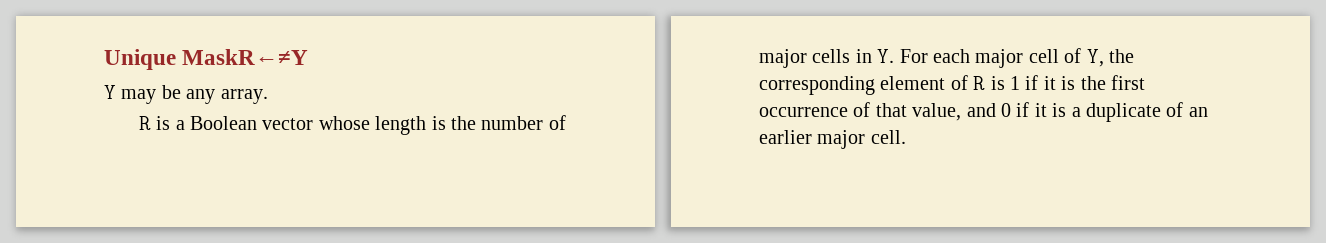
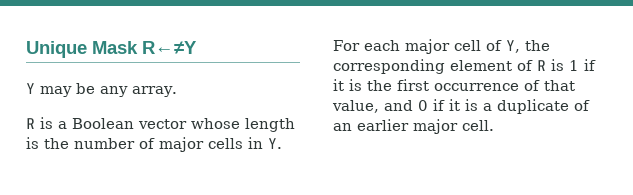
[182,49,309,65] MaskR←≠Y -> [92,41,197,54] Mask R←≠Y

